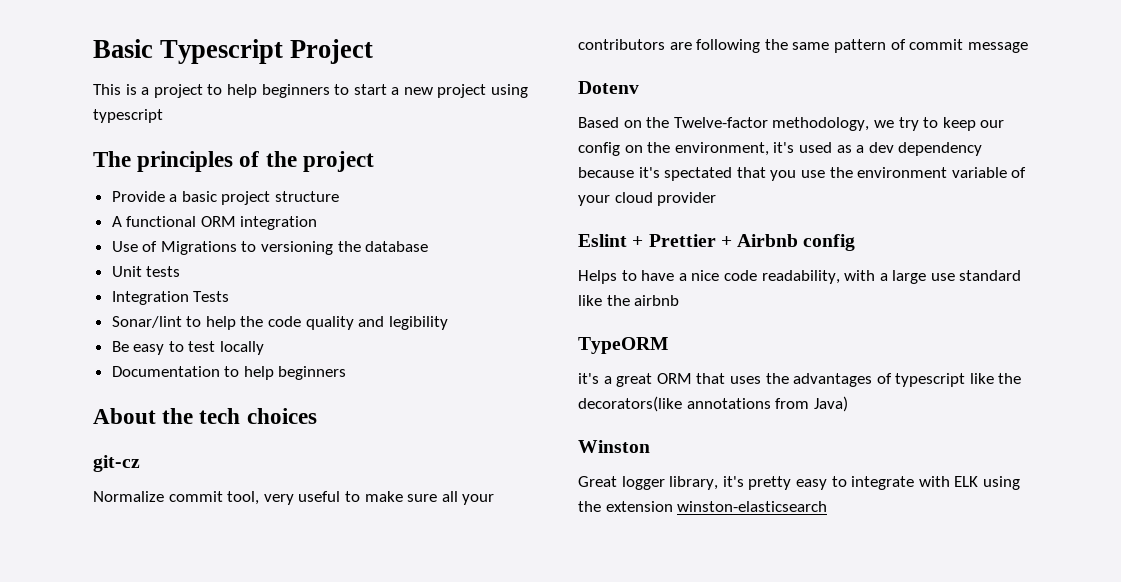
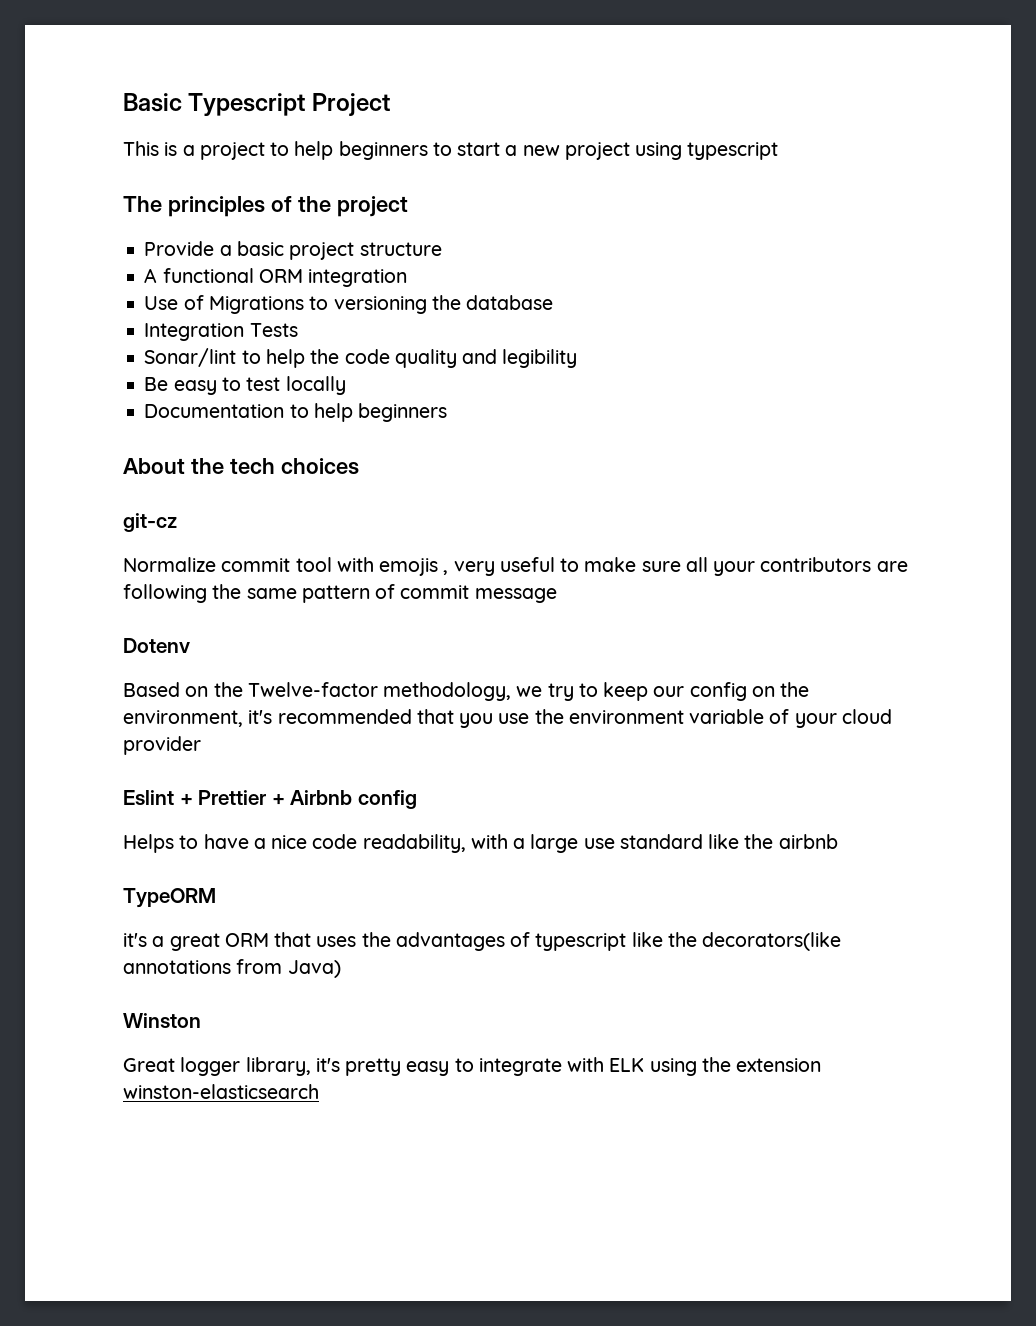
[111,266,181,277] // Unit tests -> (554, 302) none
[227,491,260,505] tool, -> [295,557,449,576] tool with emojis ,
[798,142,983,156] [578,167,733,181] used as a dev dependency because it's spectated -> [277,709,412,724] recommended

